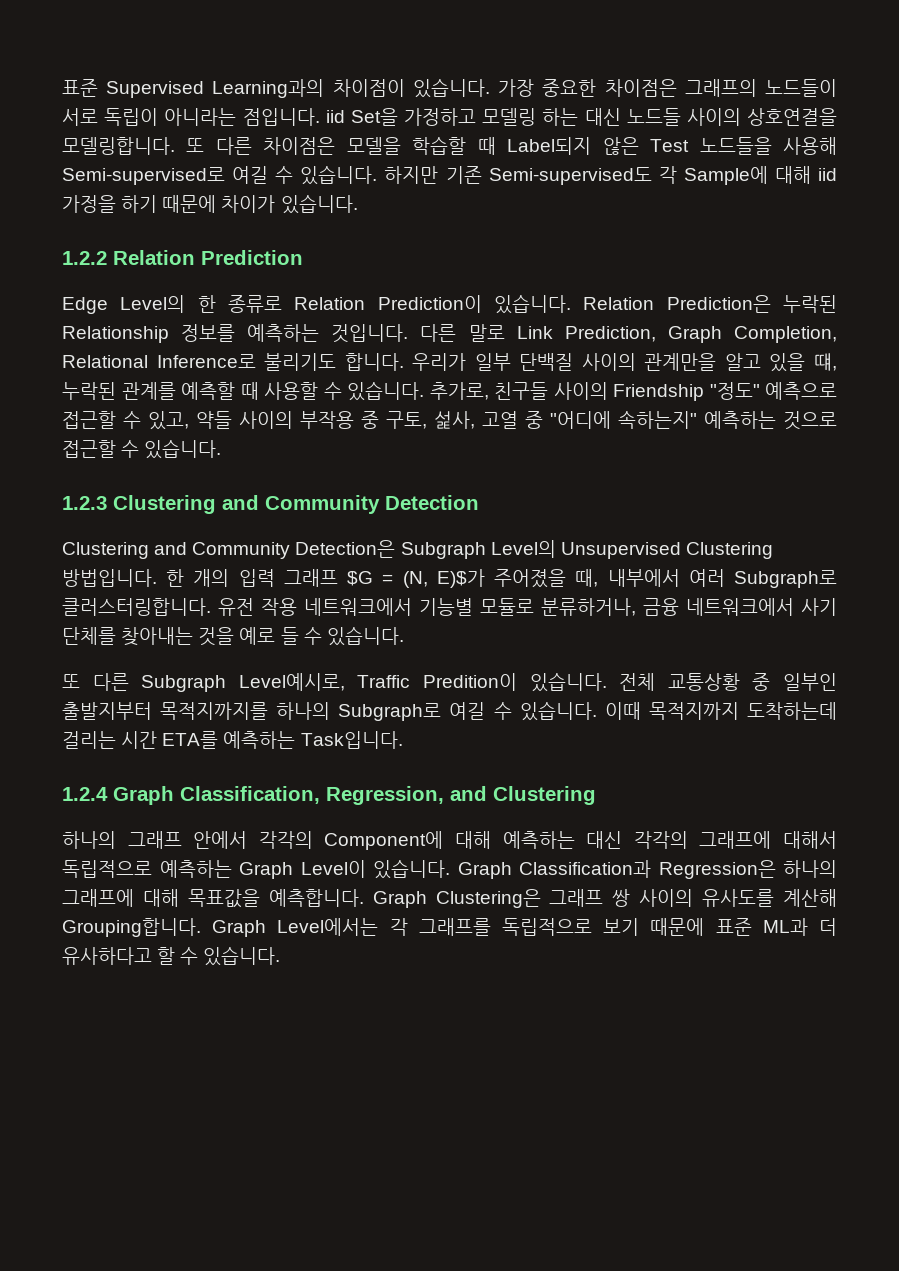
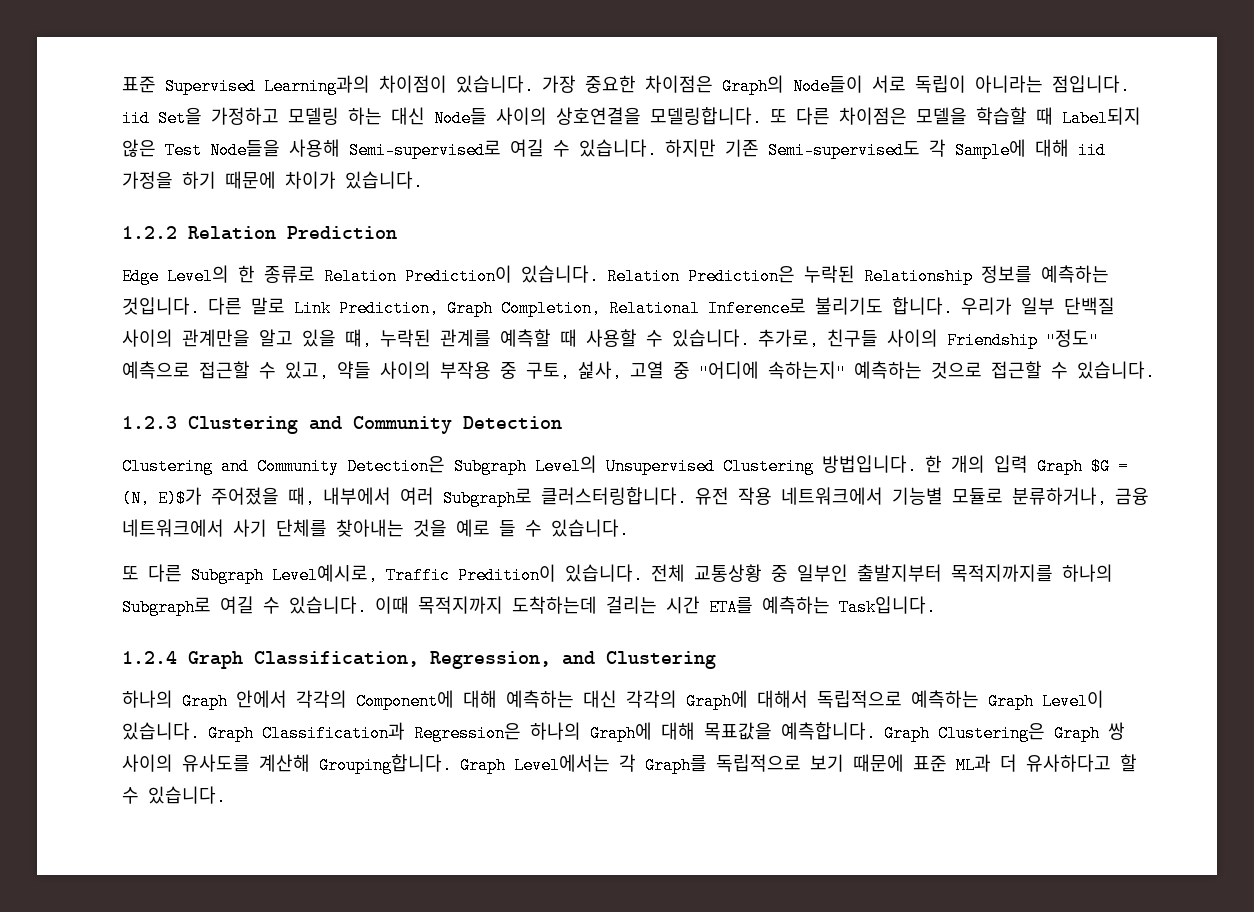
[684,79,837,97] 그래프의 노드들이 -> [722,75,863,95] Graph의 Node들이
[626,108,681,126] 노드들 -> [434,108,487,127] Node들
[699,137,772,155] 노드들을 -> [210,139,280,159] Node들을
[283,569,338,587] 그래프 -> [1037,458,1083,475] Graph
[127,831,182,849] 그래프 -> [182,693,228,710] Graph
[699,831,772,849] 그래프에 -> [686,690,748,710] Graph에
[62,889,134,907] 그래프에 -> [590,722,652,742] Graph에
[549,889,604,907] 그래프 -> [1054,725,1100,742] Graph
[418,918,491,936] 그래프를 -> [645,755,707,774] Graph를

